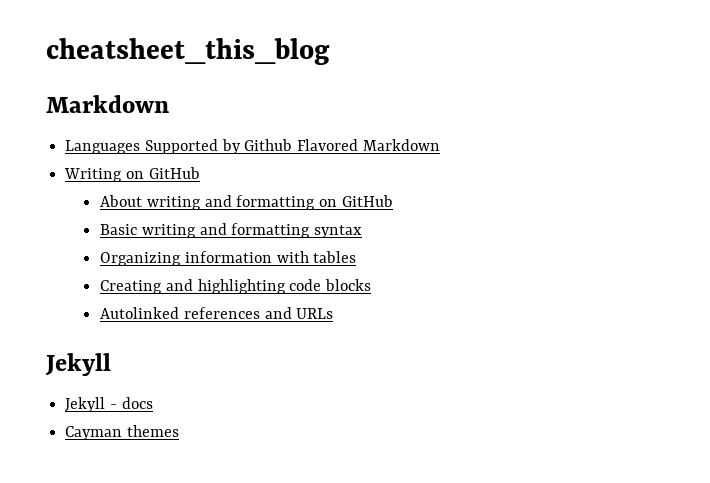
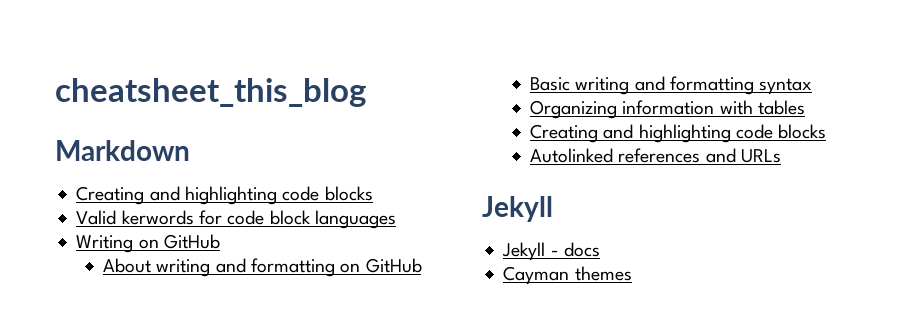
[65,139,440,154] Languages Supported by Github Flavored Markdown -> [76,186,373,205] [76,210,396,229] Creating and highlighting code blocks // Valid kerwords for code block languages

